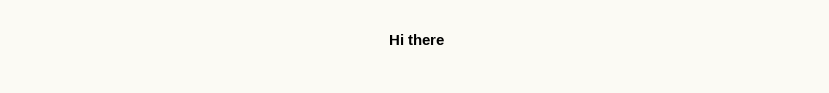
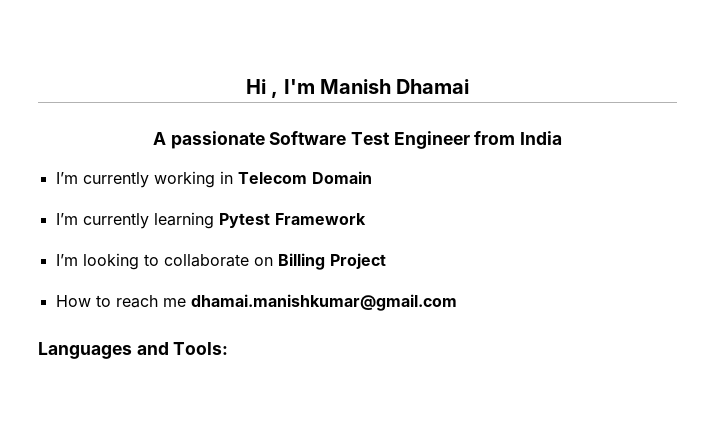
[408,34,445,45] there -> [271,79,470,98] [152,131,563,149] [55,171,372,188] [55,212,366,229] [55,253,386,270] [55,294,457,311] [38,342,229,359] , I'm Manish Dhamai // A passionate Software Test Engineer from India // I’m currently working in Telecom Domain // I’m currently learning Pytest Framework // I’m looking to collaborate on Billing Project // How to reach me dhamai.manishkumar@gmail.com // Languages and Tools:

